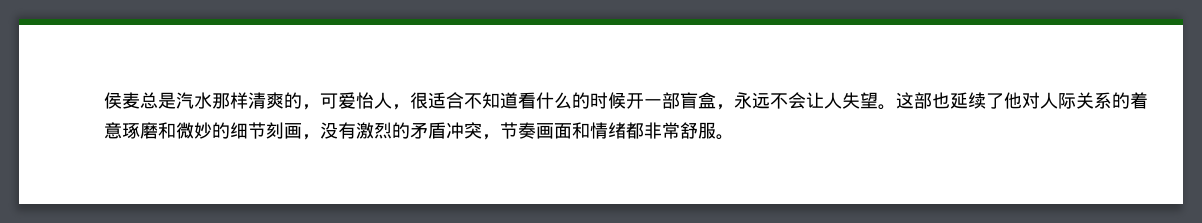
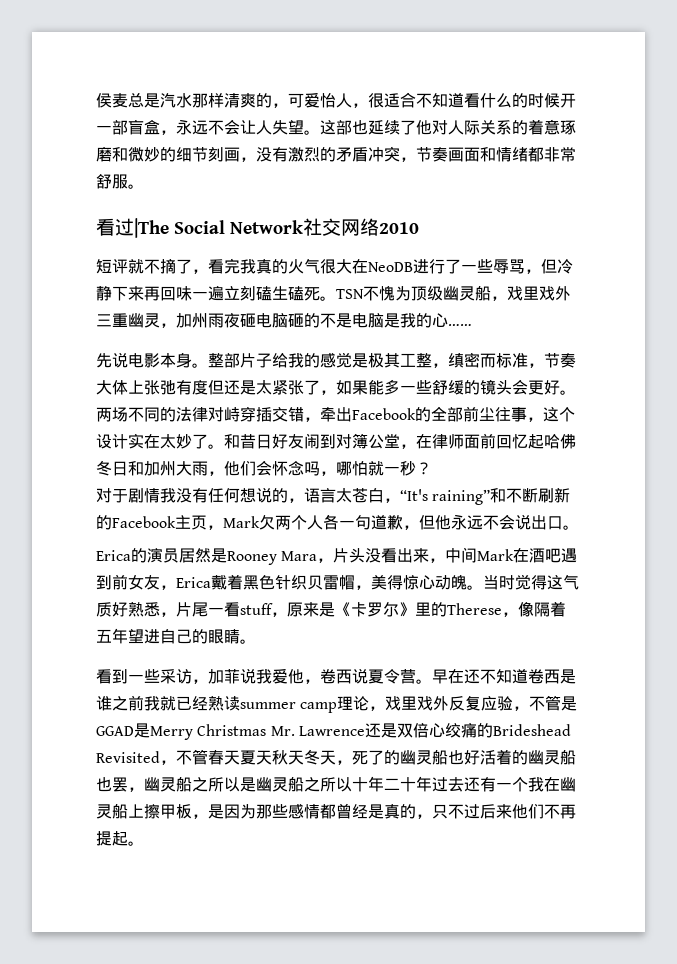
(734, 137) none -> [96,218,419,238] [96,258,573,274] [96,285,571,301] [96,313,472,328] [96,352,576,368] [96,379,576,395] [96,406,575,422] [96,433,576,449] [96,460,432,476] [96,487,571,505] [96,514,579,530] [96,547,578,565] [96,574,579,590] [96,601,566,617] [96,628,256,644] [96,668,576,684] [96,695,578,713] [96,722,571,740] [96,749,576,765] [96,776,576,792] [96,803,576,819] [96,831,144,846] // 看过|The Social Network社交网络2010 // 短评就不摘了，看完我真的火气很大在NeoDB进行了一些辱骂，但冷静下来再回味一遍立刻磕生磕死。TSN不愧为顶级幽灵船，戏里戏外三重幽灵，加州雨夜砸电脑砸的不是电脑是我的心…… // 先说电影本身。整部片子给我的感觉是极其工整，缜密而标准，节奏大体上张弛有度但还是太紧张了，如果能多一些舒缓的镜头会更好。两场不同的法律对峙穿插交错，牵出Facebook的全部前尘往事，这个设计实在太妙了。和昔日好友闹到对簿公堂，在律师面前回忆起哈佛冬日和加州大雨，他们会怀念吗，哪怕就一秒？ // 对于剧情我没有任何想说的，语言太苍白，“It's raining”和不断刷新的Facebook主页，Mark欠两个人各一句道歉，但他永远不会说出口。 // Erica的演员居然是Rooney Mara，片头没看出来，中间Mark在酒吧遇到前女友，Erica戴着黑色针织贝雷帽，美得惊心动魄。当时觉得这气质好熟悉，片尾一看stuff，原来是《卡罗尔》里的Therese，像隔着五年望进自己的眼睛。 // 看到一些采访，加菲说我爱他，卷西说夏令营。早在还不知道卷西是谁之前我就已经熟读summer camp理论，戏里戏外反复应验，不管是GGAD是Merry Christmas Mr. Lawrence还是双倍心绞痛的Brideshead Revisited，不管春天夏天秋天冬天，死了的幽灵船也好活着的幽灵船也罢，幽灵船之所以是幽灵船之所以十年二十年过去还有一个我在幽灵船上擦甲板，是因为那些感情都曾经是真的，只不过后来他们不再提起。

